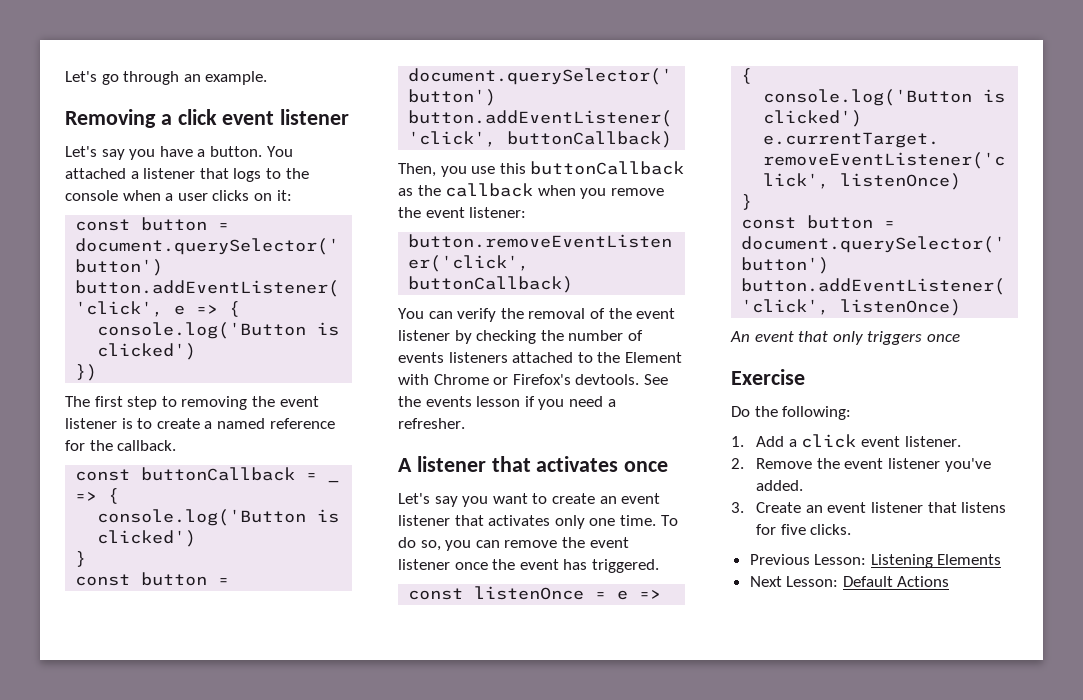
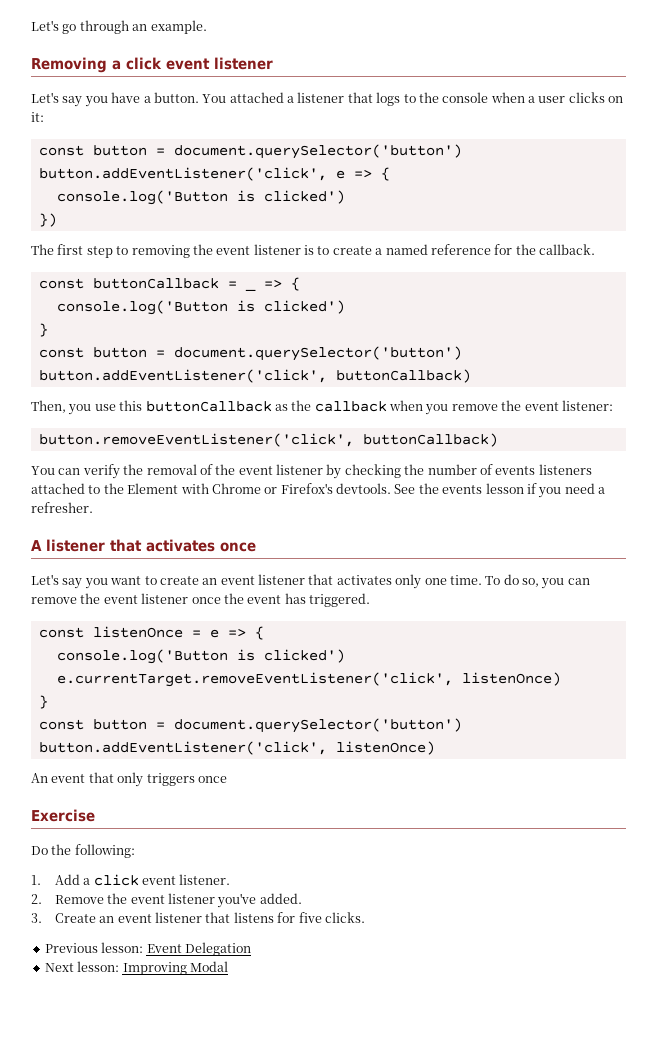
[814,554,1002,568] [749,576,950,587] Lesson: Listening Elements // Next Lesson: Default Actions -> [101,942,251,956] [44,961,228,975] lesson: Event Delegation // Next lesson: Improving Modal

